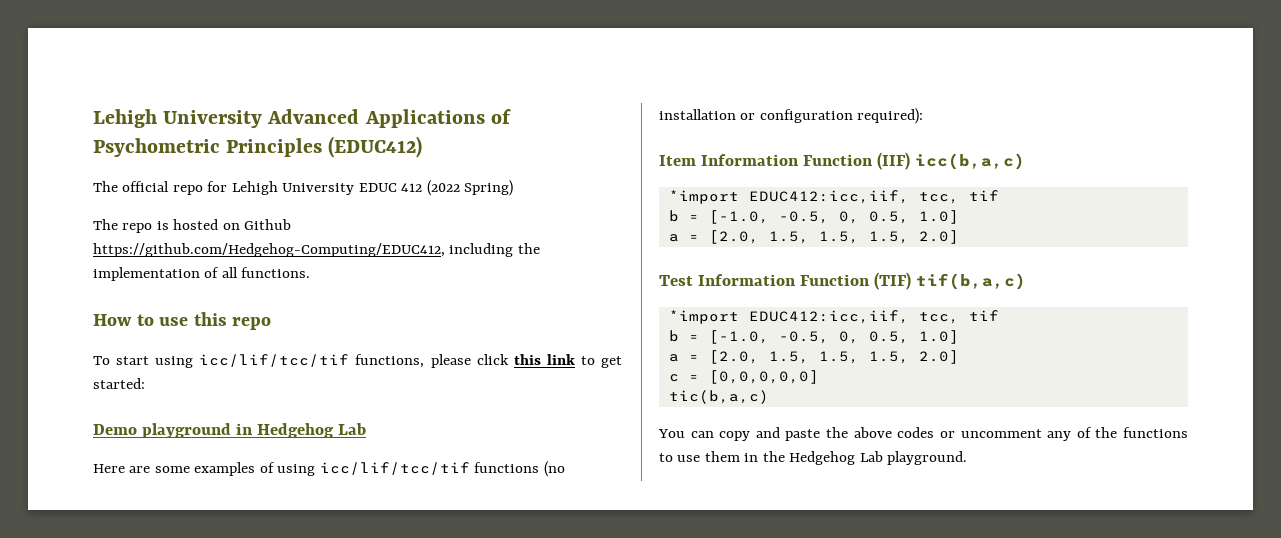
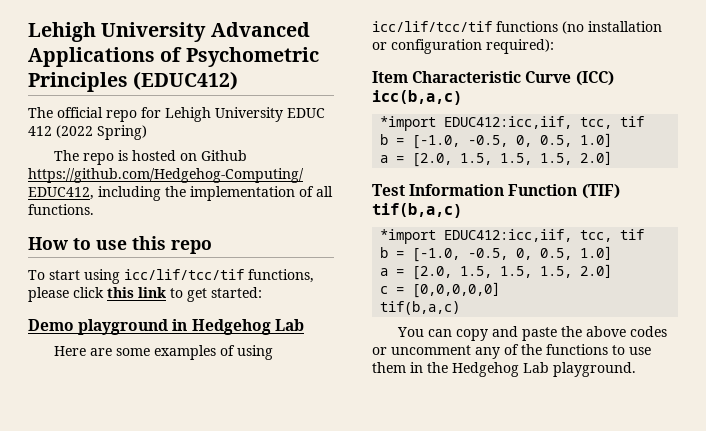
[700,152,910,170] Information Function (IIF) -> [412,71,614,86] Characteristic Curve (ICC)
[668,390,769,404] tic(b,a,c) -> [380,301,461,315] tif(b,a,c)

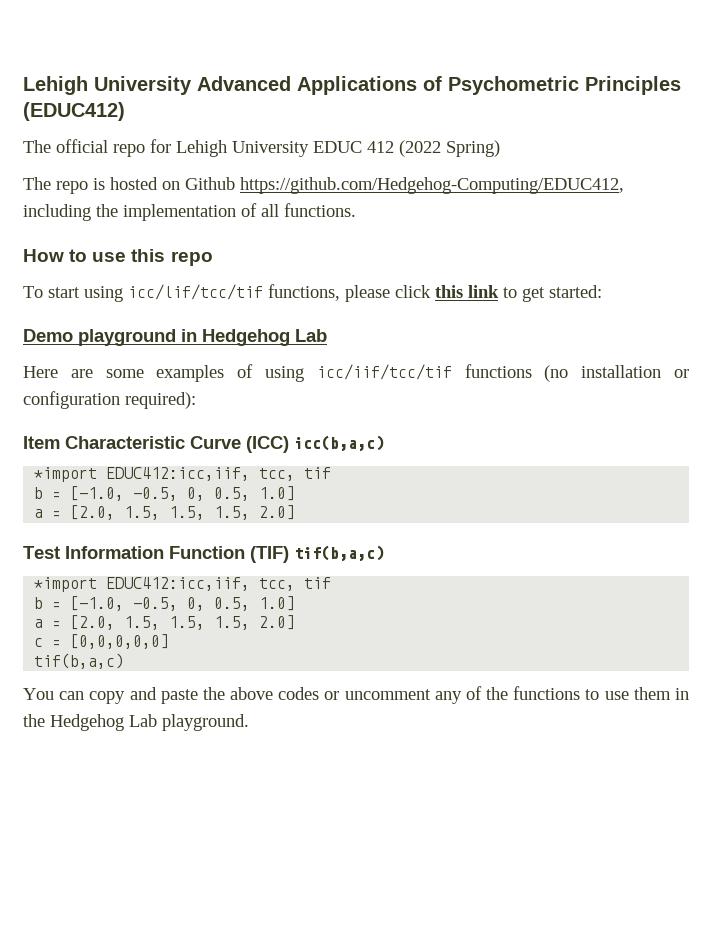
[372,21,492,32] icc/lif/tcc/tif -> [316,364,452,380] icc/iif/tcc/tif

